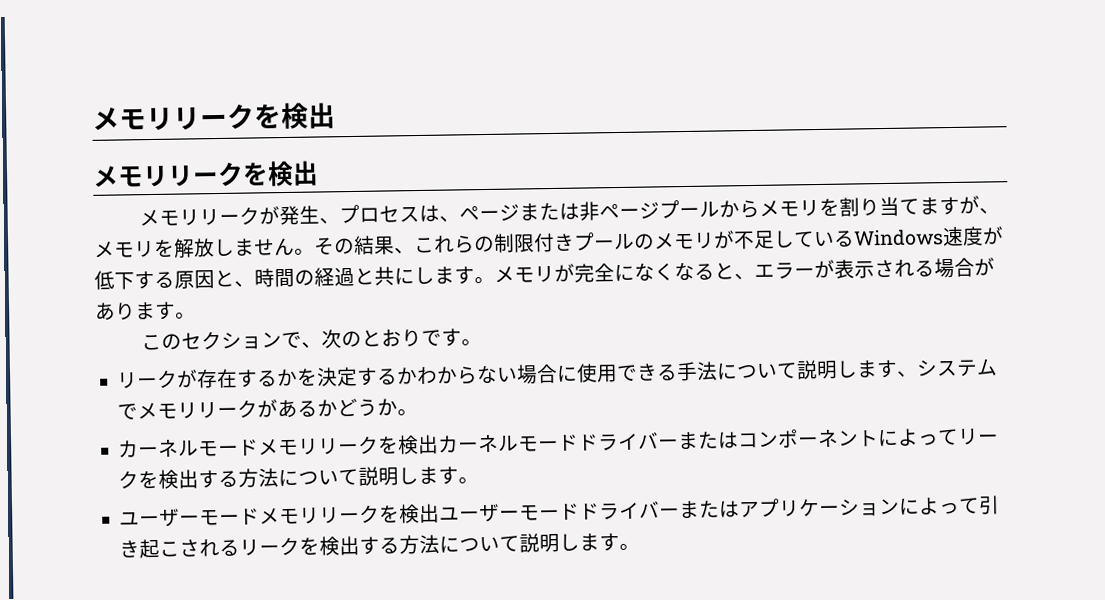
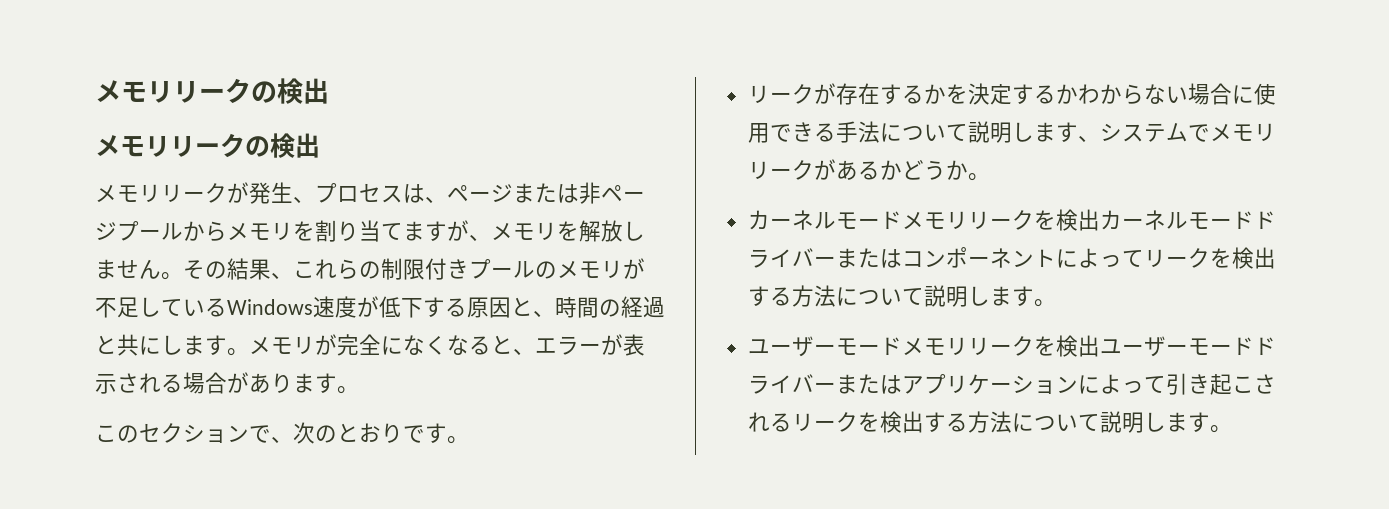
[92,102,336,131] [92,161,269,188] メモリリークを検出 // メモリリークを -> [95,78,329,104] [95,133,270,158] メモリリークの検出 // メモリリークの

